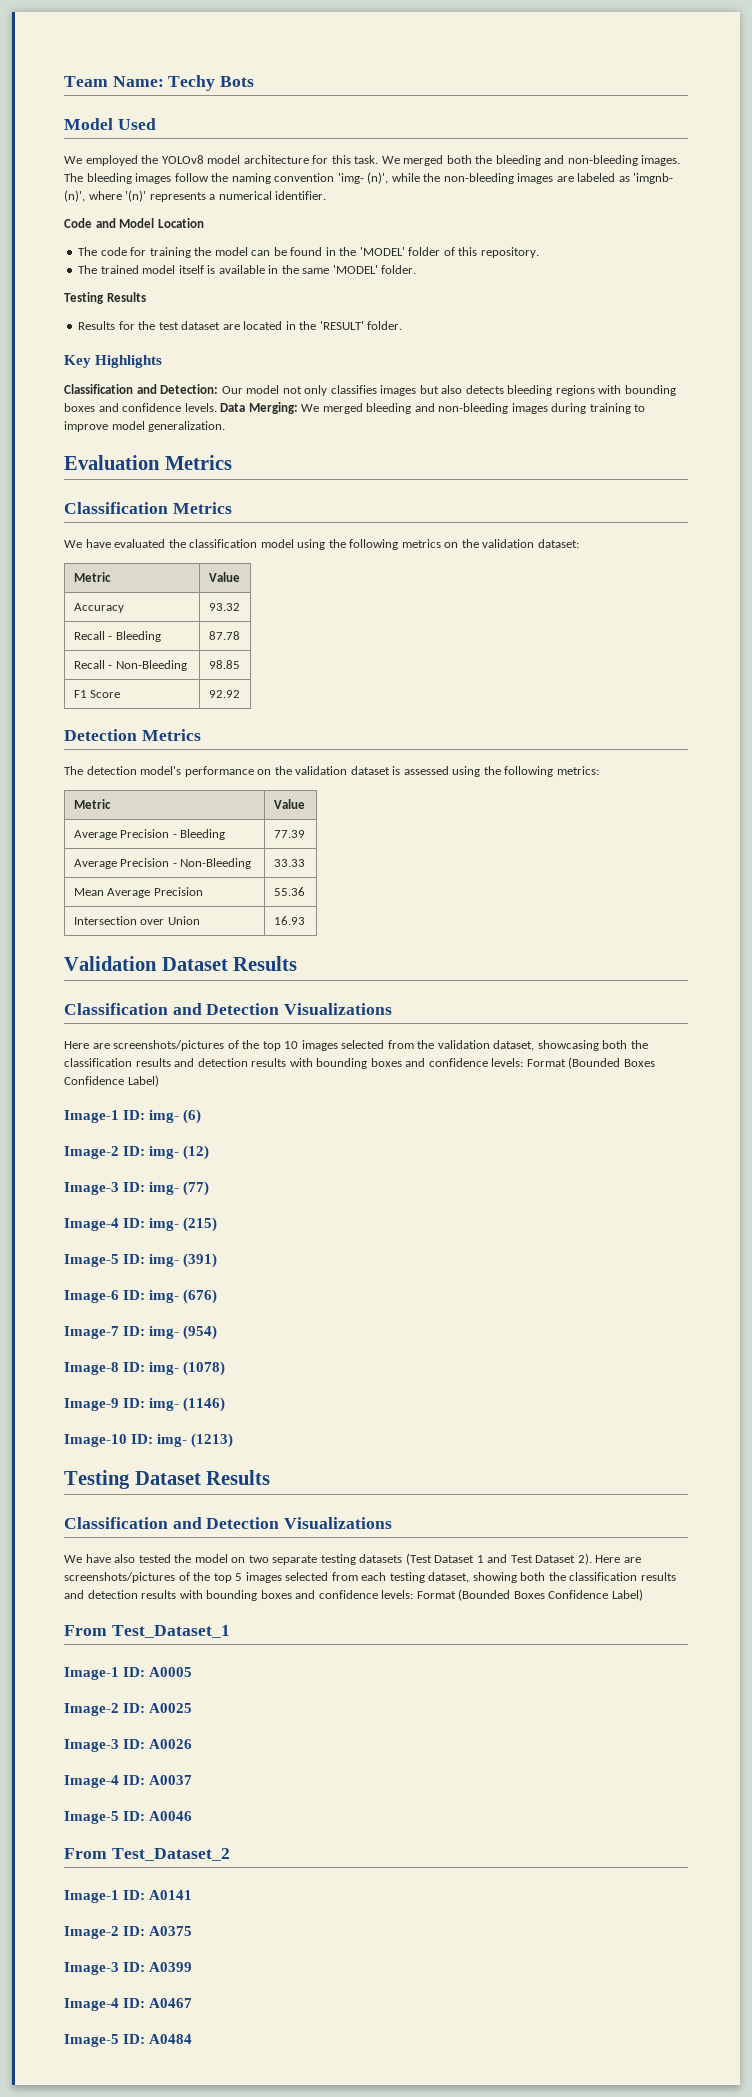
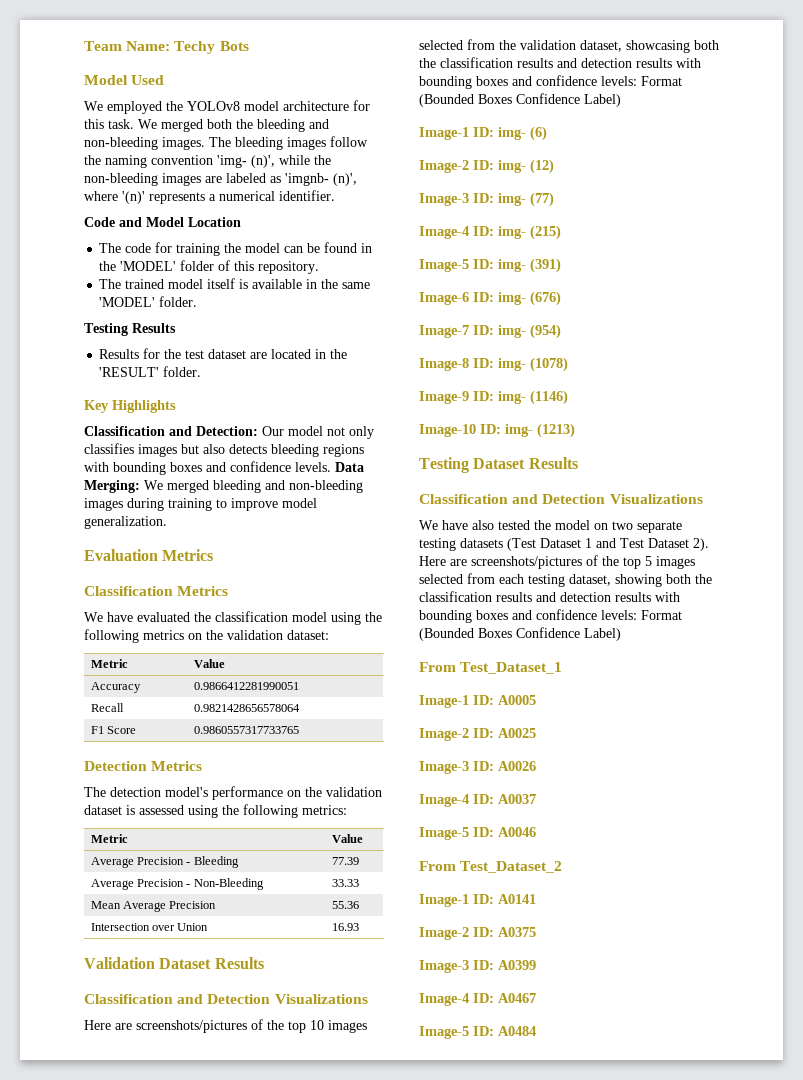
[208,603,240,611] [73,631,161,642] [208,631,240,640] [73,660,187,671] [208,660,240,669] 93.32 // Recall - Bleeding | 87.78 // Recall - Non-Bleeding | 98.85 -> [193,682,299,690] [90,703,124,712] [193,704,300,712] 0.9866412281990051 // Recall | 0.9821428656578064
[208,690,240,698] 92.92 -> [193,726,299,734] 0.9860557317733765

